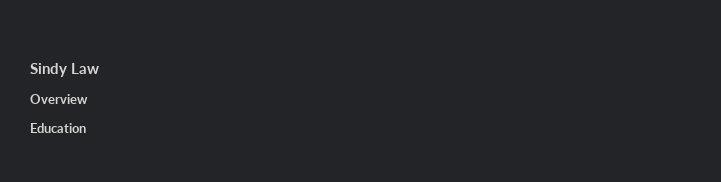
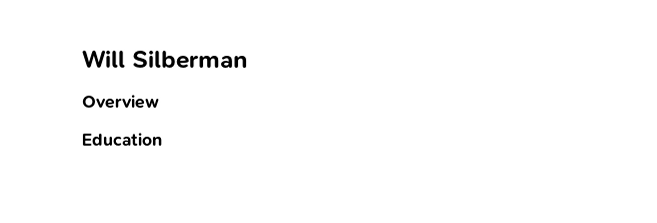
[30,63,100,77] Sindy Law -> [82,49,248,69] Will Silberman

